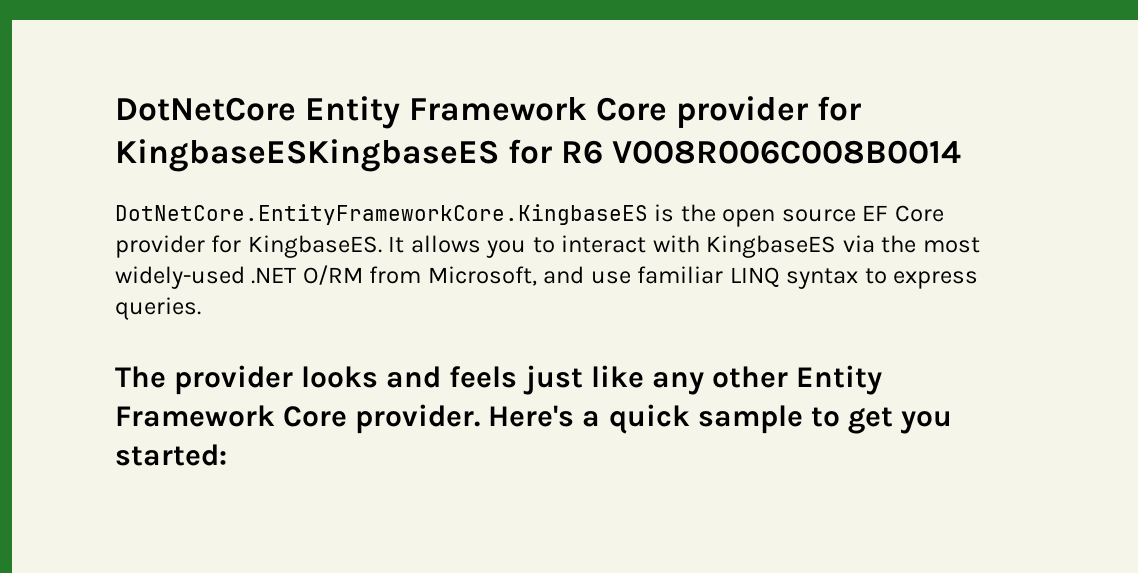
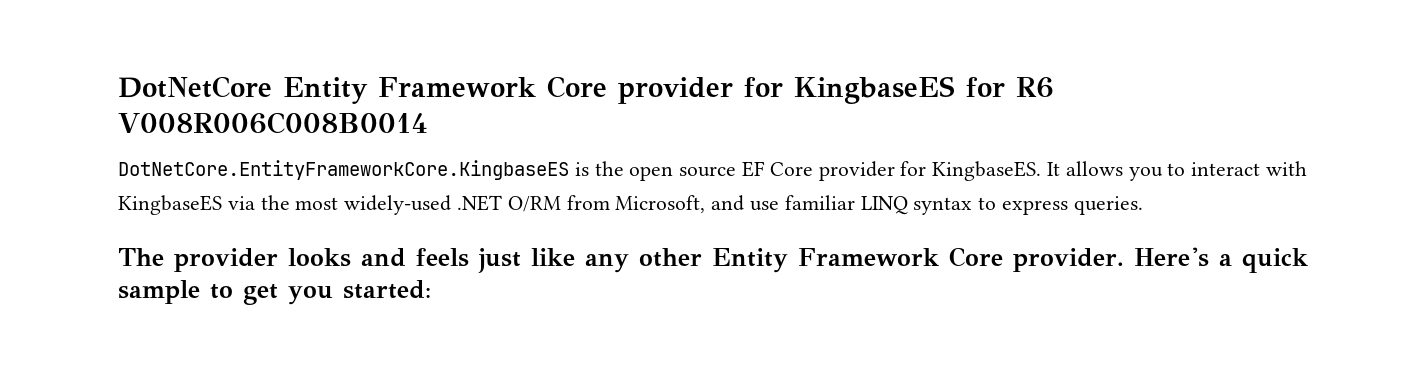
[115,139,499,172] KingbaseESKingbaseES -> [793,76,955,104] KingbaseES

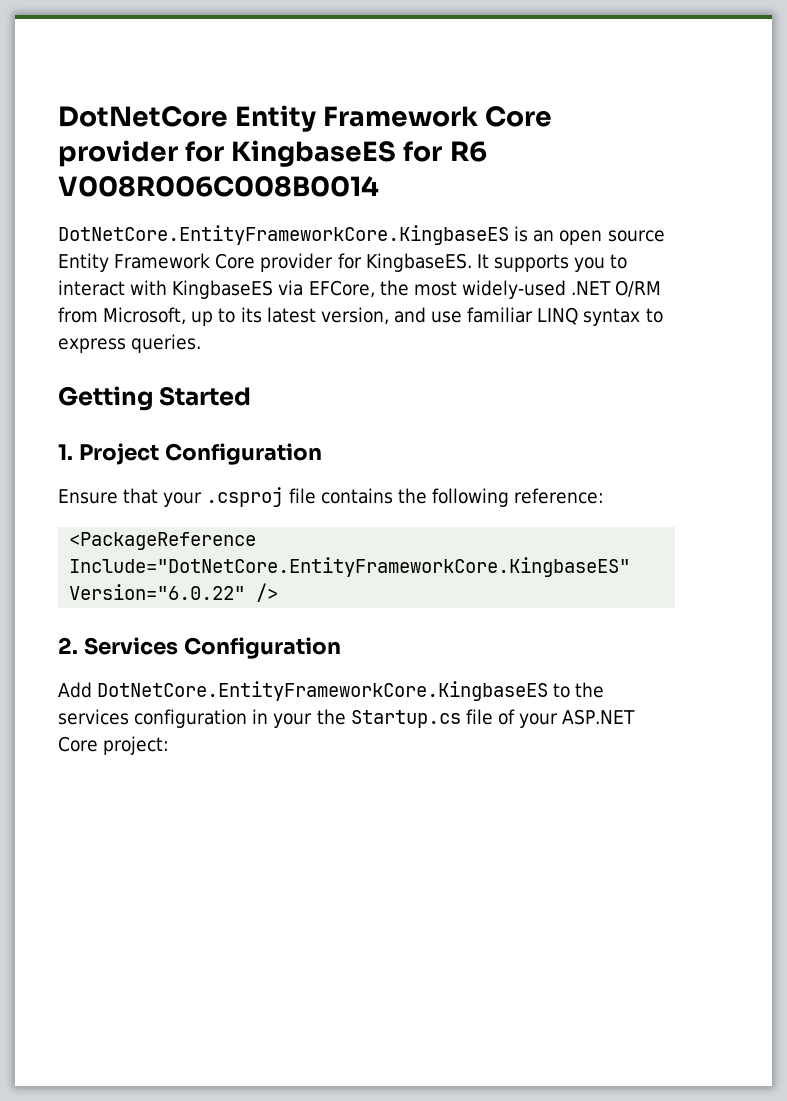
[594,161,624,176] the -> [533,230,555,242] an
[742,161,766,177] EF -> [58,253,211,272] Entity Framework
[1065,161,1123,176] allows -> [493,254,569,272] supports
(255, 203) none -> [308,280,375,298] EFCore,
(706, 204) none -> [191,307,389,326] up to its latest version,
[118,247,1308,273] [118,280,431,305] The provider looks and feels just like any other Entity Framework Core provider. Here's a quick sample to get you started: -> [58,386,252,411] [58,443,322,465] [58,487,605,507] [69,532,257,550] [69,557,631,577] [69,583,279,602] [58,637,341,659] [58,681,605,701] [58,709,636,728] [58,736,170,755] Getting Started // 1. Project Configuration // Ensure that your .csproj file contains the following reference: // <PackageReference Include="DotNetCore.EntityFrameworkCore.KingbaseES" Version="6.0.22" /> // 2. Services Configuration // Add DotNetCore.EntityFrameworkCore.KingbaseES to the services configuration in your the Startup.cs file of your ASP.NET Core project:

